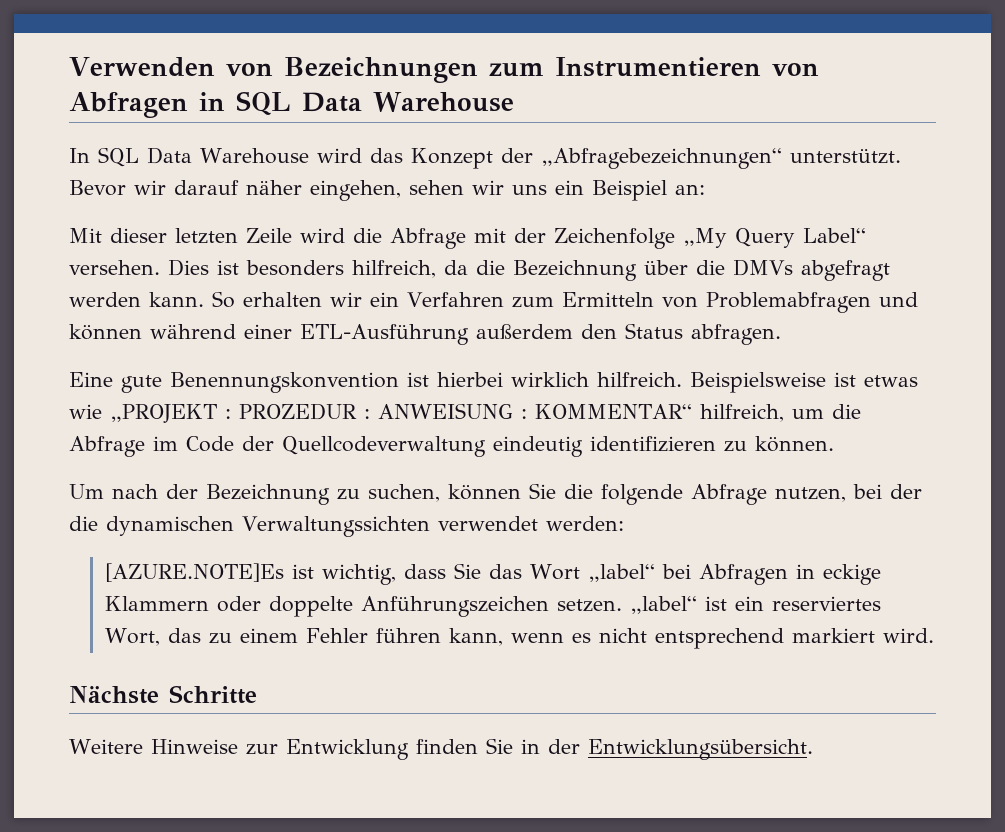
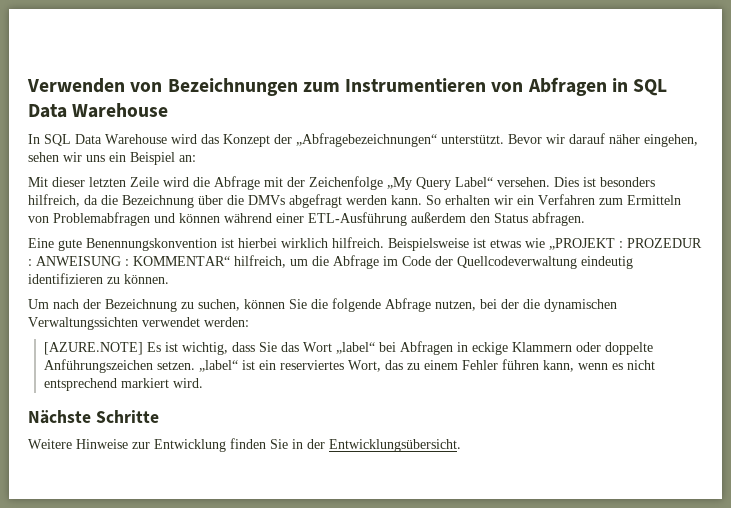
[104,563,284,582] [AZURE.NOTE]Es -> [44,342,162,355] [AZURE.NOTE] Es

